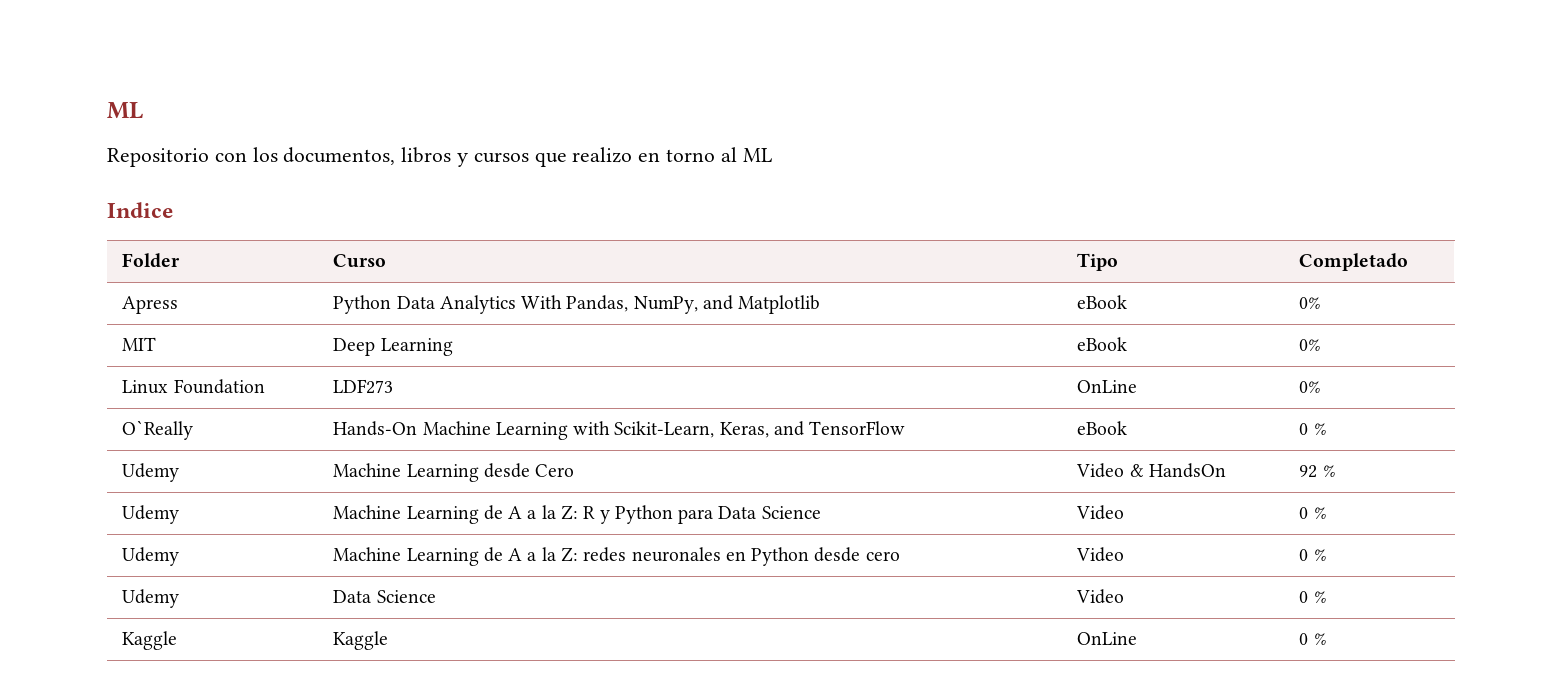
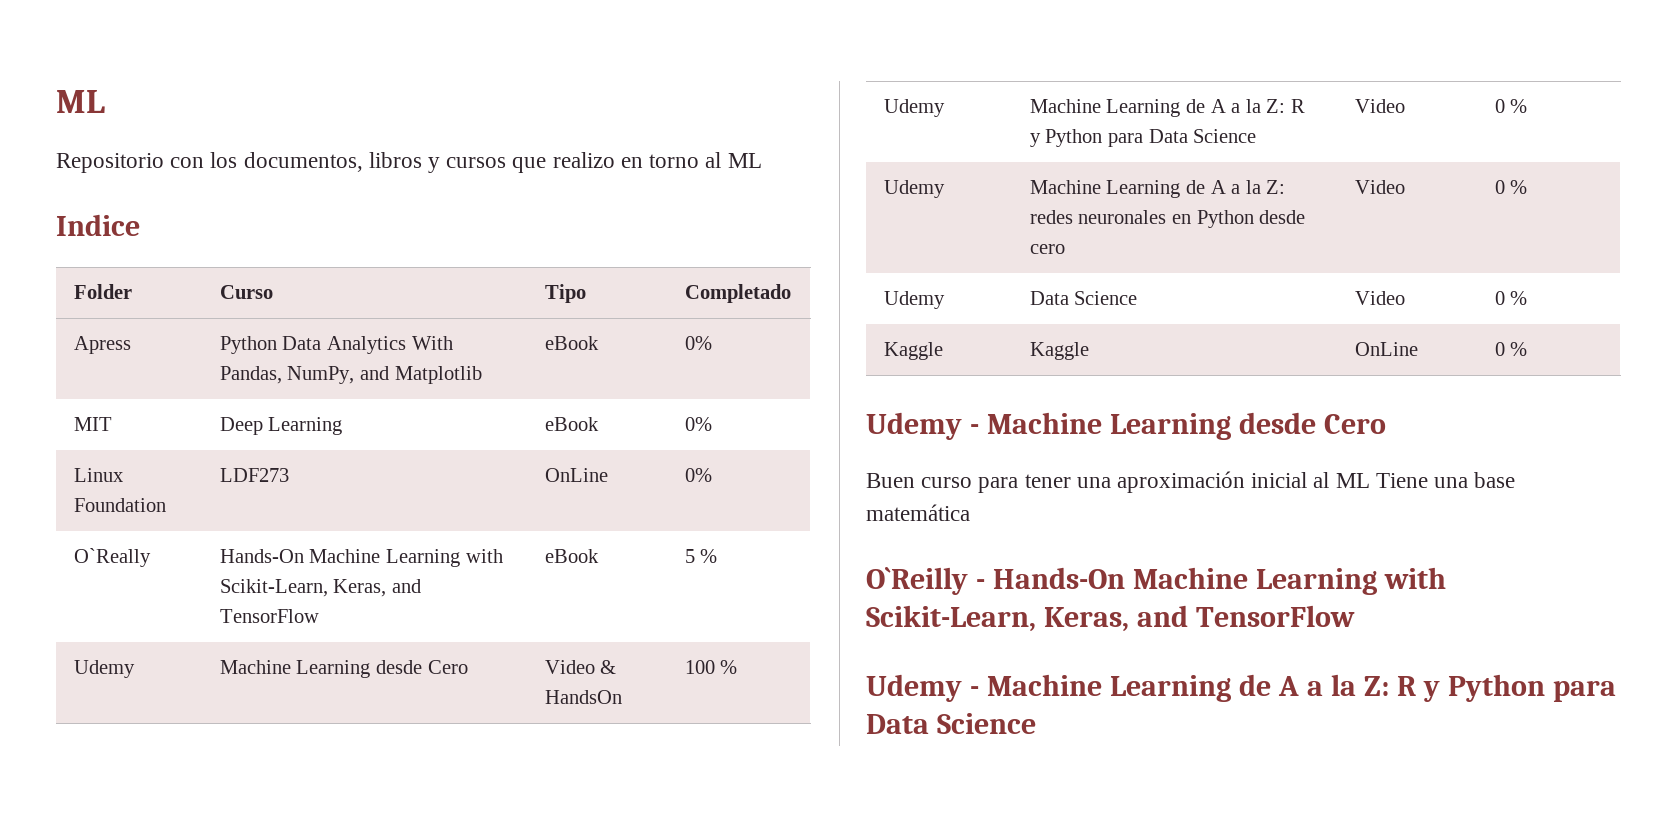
[1299,423,1309,435] 0 -> [684,549,695,563] 5
[1299,465,1318,478] 92 -> [684,660,715,674] 100
(1326, 639) none -> [866,412,1386,440] [866,471,1516,493] [866,504,970,521] [866,567,1446,595] [866,605,1355,632] [866,674,1616,702] [866,713,1036,734] // Udemy - Machine Learning desde Cero // Buen curso para tener una aproximación inicial al ML Tiene una base matemática // O`Reilly - Hands-On Machine Learning with Scikit-Learn, Keras, and TensorFlow // Udemy - Machine Learning de A a la Z: R y Python para Data Science

